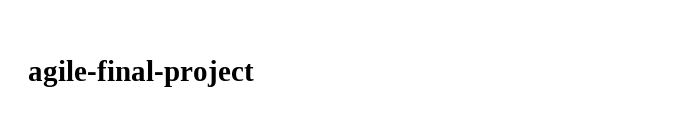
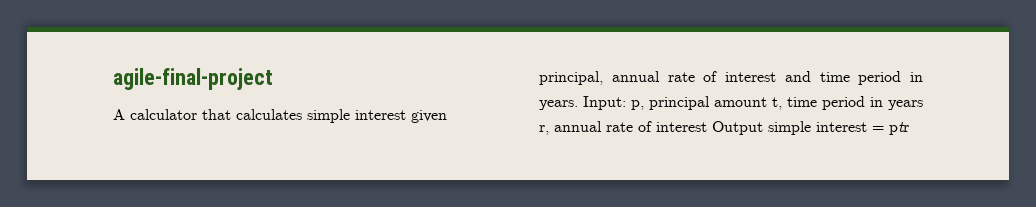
(254, 73) none -> [113,109,447,123] [539,71,923,85] [539,96,923,110] [539,121,909,135] // A calculator that calculates simple interest given principal, annual rate of interest and time period in years. Input: p, principal amount t, time period in years r, annual rate of interest Output simple interest = ptr

